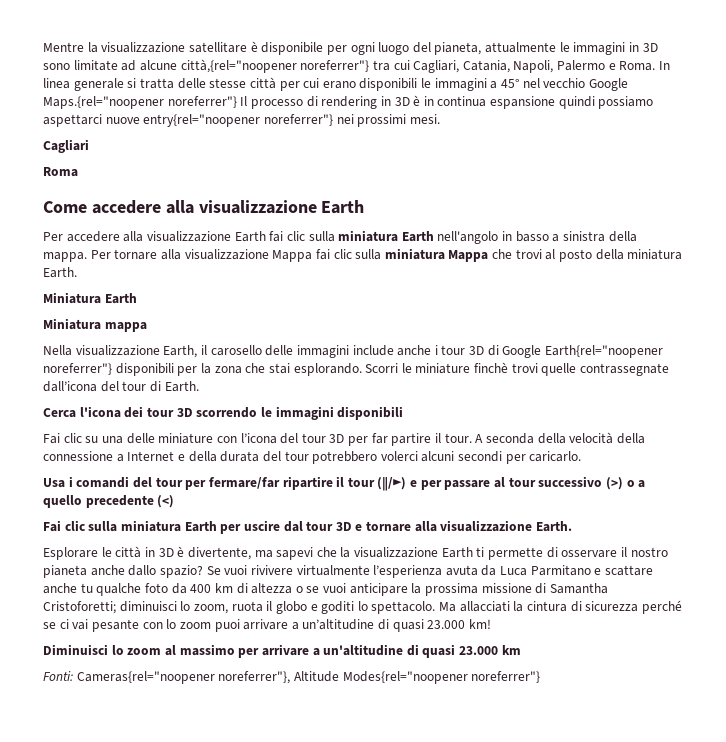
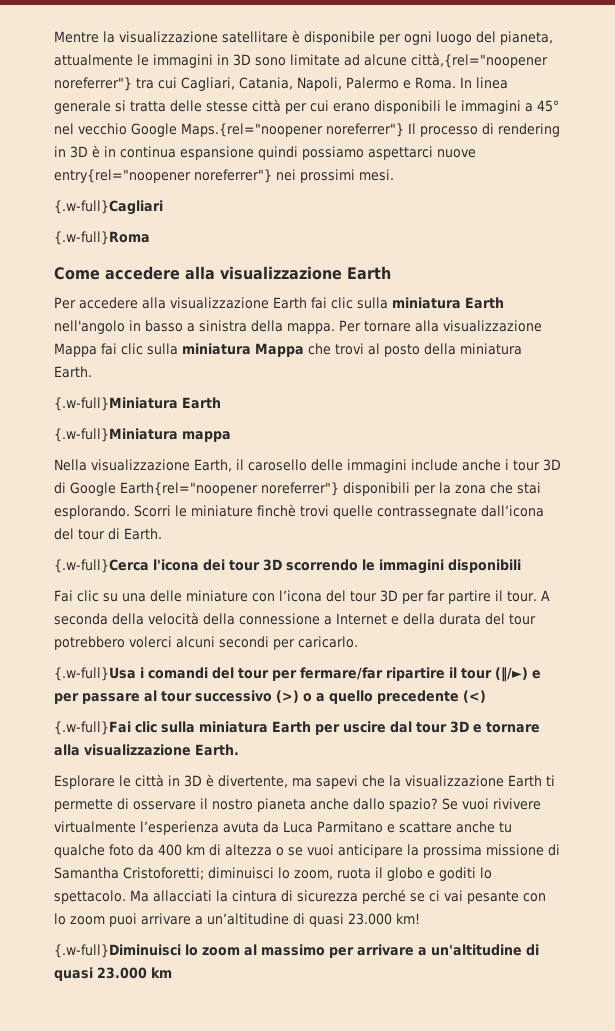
[43,139,89,153] [43,167,78,177] Cagliari // Roma -> [54,200,163,215] [54,231,150,245] {.w-full}Cagliari // {.w-full}Roma
[43,292,137,304] [43,318,101,330] Miniatura Earth // Miniatura -> [54,397,221,411] [54,428,178,442] {.w-full}Miniatura Earth // {.w-full}Miniatura
[43,408,76,418] Cerca -> [54,559,149,573] {.w-full}Cerca
[43,478,65,488] Usa -> [54,667,136,681] {.w-full}Usa
[43,520,61,532] Fai -> [54,721,131,735] {.w-full}Fai
[43,644,108,655] Diminuisci -> [54,944,181,958] {.w-full}Diminuisci
[43,671,541,684] // Fonti: Cameras{rel="noopener noreferrer"}, Altitude Modes{rel="noopener noreferrer"} -> (172, 972) none

